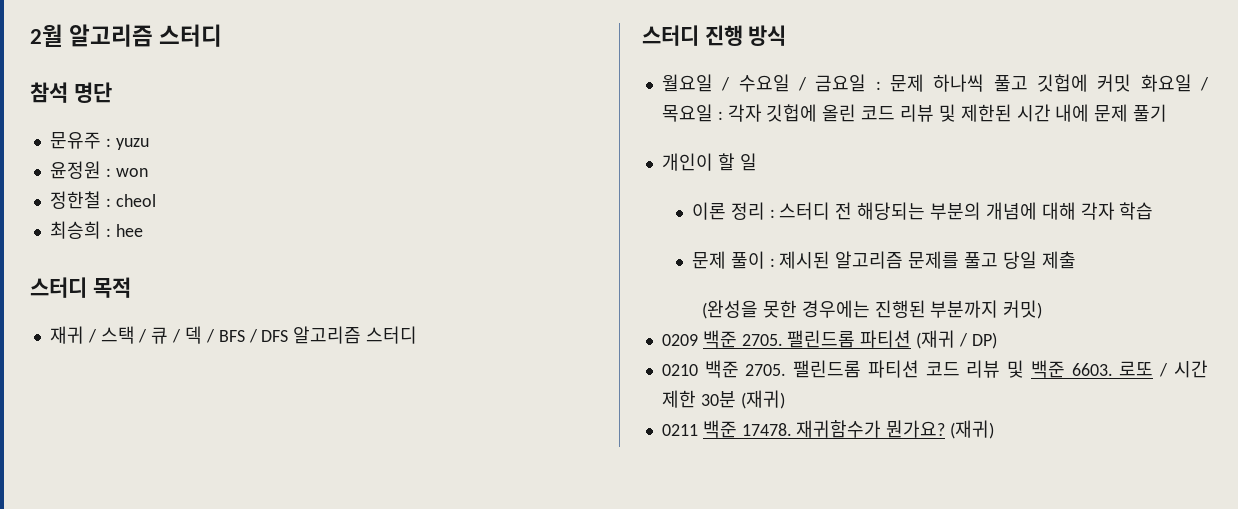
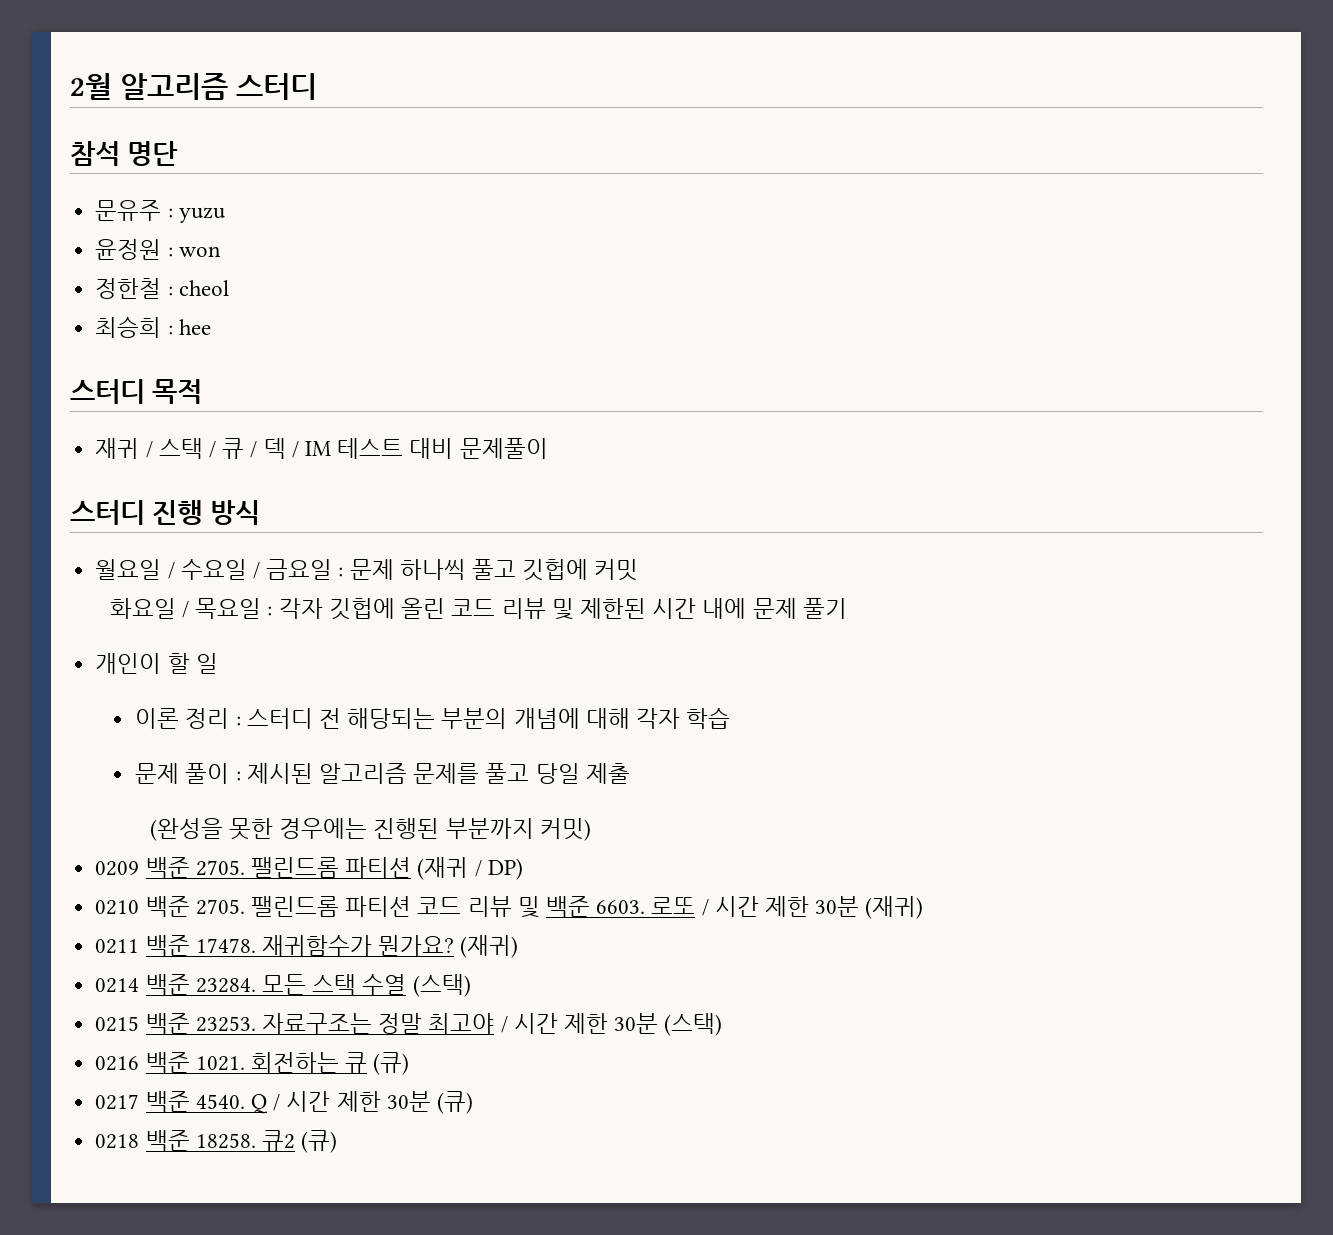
[218,326,418,344] BFS / DFS 알고리즘 스터디 -> [304,438,548,459] IM 테스트 대비 문제풀이
(1132, 83) none -> (639, 570) //
(995, 429) none -> [95,974,471,997] [95,1013,723,1036] [95,1052,410,1075] [95,1091,473,1114] [95,1130,338,1153] // 0214 백준 23284. 모든 스택 수열 (스택) // 0215 백준 23253. 자료구조는 정말 최고야 / 시간 제한 30분 (스택) // 0216 백준 1021. 회전하는 큐 (큐) // 0217 백준 4540. Q / 시간 제한 30분 (큐) // 0218 백준 18258. 큐2 (큐)

